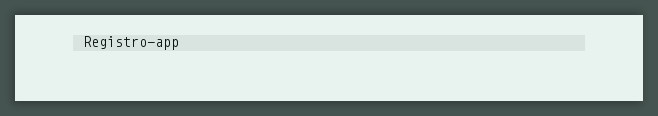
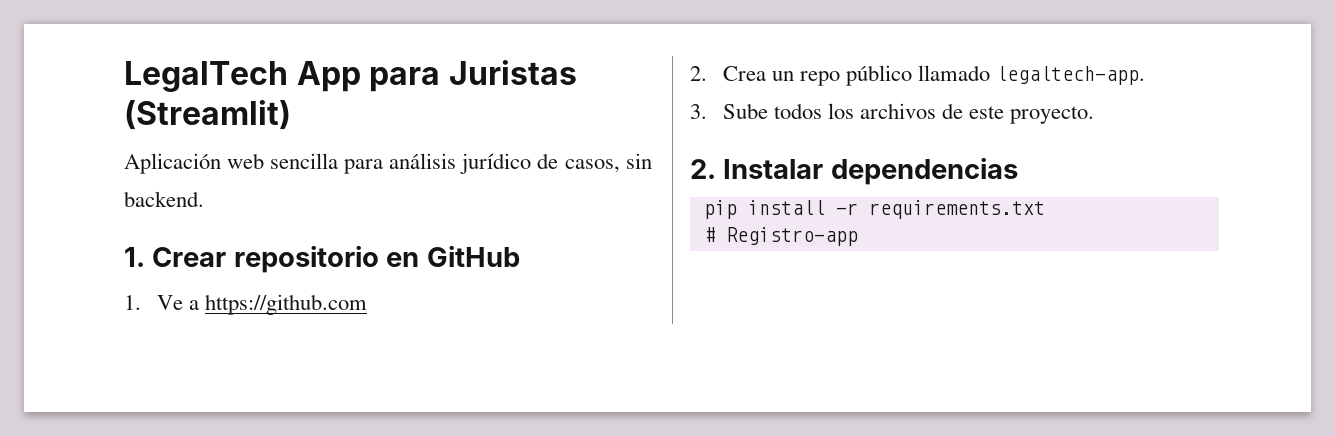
(82, 43) none -> [124,60,577,92] [124,100,291,130] [124,153,652,174] [124,191,204,207] [124,245,520,273] [124,294,367,315] [690,65,1146,86] [690,103,1095,124] [690,157,1018,185] [703,200,1045,219] [703,227,715,242] LegalTech App para Juristas (Streamlit) // Aplicación web sencilla para análisis jurídico de casos, sin backend. // 1. Crear repositorio en GitHub // 1. Ve a https://github.com // 2. Crea un repo público llamado legaltech-app. // 3. Sube todos los archivos de este proyecto. // 2. Instalar dependencias // pip install -r requirements.txt // #

